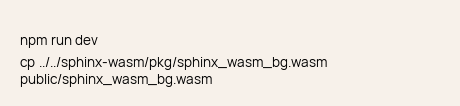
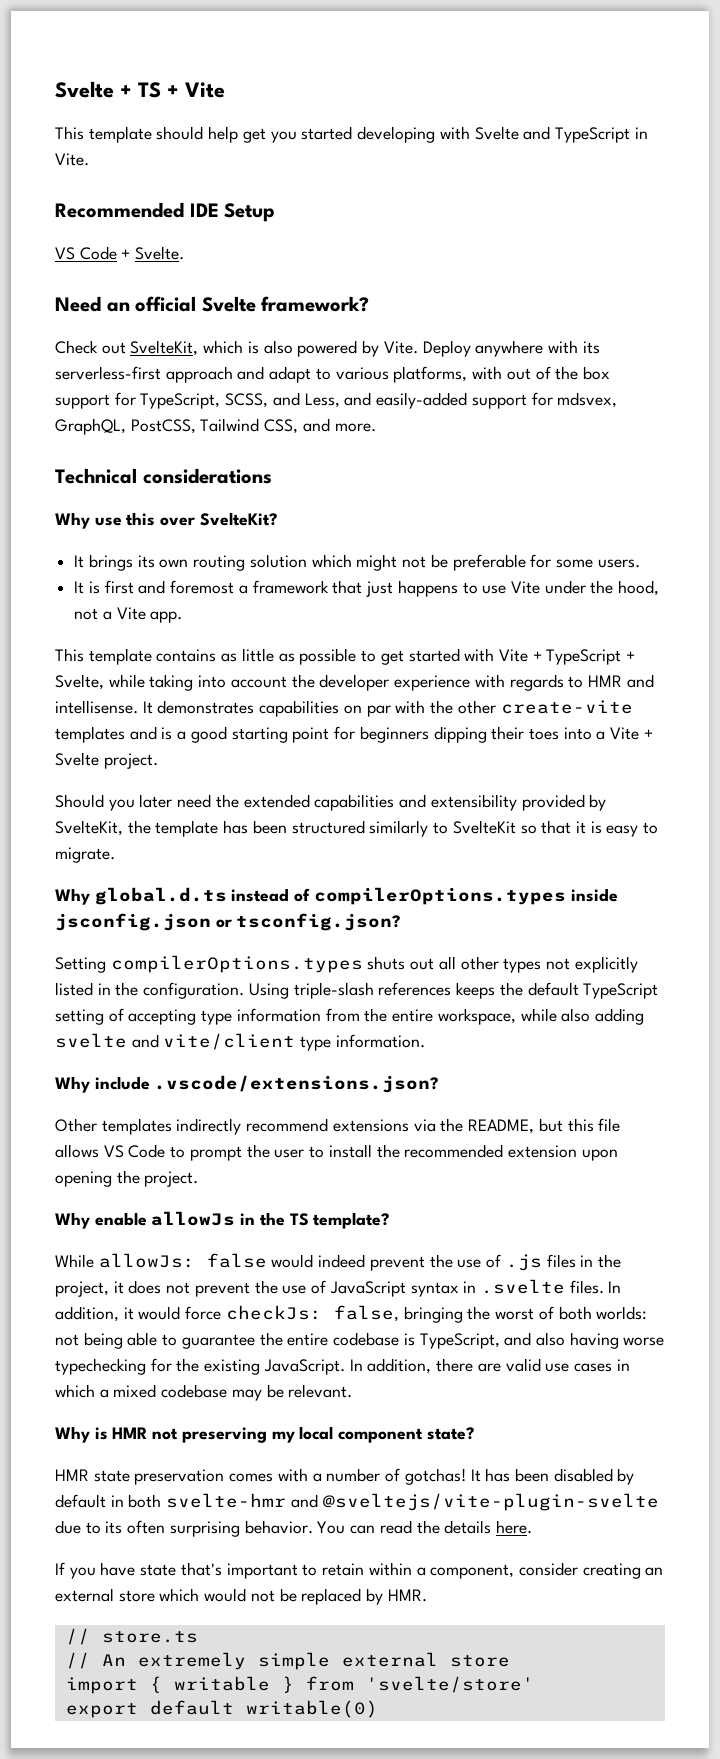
[20,35,99,48] [20,57,327,70] [20,74,212,87] npm run dev // cp ../../sphinx-wasm/pkg/sphinx_wasm_bg.wasm public/sphinx_wasm_bg.wasm -> [55,81,225,98] [55,126,648,143] [55,153,89,166] [55,202,276,222] [55,246,185,260] [55,296,370,312] [55,340,600,357] [55,366,610,383] [55,392,618,409] [55,418,376,435] [55,468,272,484] [55,512,277,529] [74,554,640,571] [74,580,660,597] [74,607,183,623] [55,648,636,665] [55,674,654,691] [55,700,633,717] [55,726,653,743] [55,752,158,769] [55,794,607,811] [55,820,659,837] [55,847,115,863] [55,887,618,905] [55,913,401,931] [55,955,638,973] [55,982,659,999] [55,1008,644,1025] [55,1033,425,1051] [55,1075,439,1093] [55,1118,621,1135] [55,1144,618,1161] [55,1170,199,1187] [55,1211,390,1229] [55,1253,621,1271] [55,1279,622,1297] [55,1305,648,1323] [55,1332,665,1349] [55,1358,630,1375] [55,1384,353,1401] [55,1426,474,1443] [55,1468,635,1485] [55,1493,659,1511] [55,1520,532,1537] [55,1562,664,1579] [55,1588,427,1605] [65,1628,198,1645] [65,1652,510,1670] [65,1676,534,1694] [65,1700,378,1718] Svelte + TS + Vite // This template should help get you started developing with Svelte and TypeScript in Vite. // Recommended IDE Setup // VS Code + Svelte. // Need an official Svelte framework? // Check out SvelteKit, which is also powered by Vite. Deploy anywhere with its serverless-first approach and adapt to various platforms, with out of the box support for TypeScript, SCSS, and Less, and easily-added support for mdsvex, GraphQL, PostCSS, Tailwind CSS, and more. // Technical considerations // Why use this over SvelteKit? // It brings its own routing solution which might not be preferable for some users. // It is first and foremost a framework that just happens to use Vite under the hood, not a Vite app. // This template contains as little as possible to get started with Vite + TypeScript + Svelte, while taking into account the developer experience with regards to HMR and intellisense. It demonstrates capabilities on par with the other create-vite templates and is a good starting point for beginners dipping their toes into a Vite + Svelte project. // Should you later need the extended capabilities and extensibility provided by SvelteKit, the template has been structured similarly to SvelteKit so that it is easy to migrate. // Why global.d.ts instead of compilerOptions.types inside jsconfig.json or tsconfig.json? // Setting compilerOptions.types shuts out all other types not explicitly listed in the configuration. Using triple-slash references keeps the default TypeScript setting of accepting type information from the entire workspace, while also adding svelte and vite/client type information. // Why include .vscode/extensions.json? // Other templates indirectly recommend extensions via the README, but this file allows VS Code to prompt the user to install the recommended extension upon opening the project. // Why enable allowJs in the TS template? // While allowJs: false would indeed prevent the use of .js files in the project, it does not prevent the use of JavaScript syntax in .svelte files. In addition, it would force checkJs: false, bringing the worst of both worlds: not being able to guarantee the entire codebase is TypeScript, and also having worse typechecking for the existing JavaScript. In addition, there are valid use cases in which a mixed codebase may be relevant. // Why is HMR not preserving my local component state? // HMR state preservation comes with a number of gotchas! It has been disabled by default in both svelte-hmr and @sveltejs/vite-plugin-svelte due to its often surprising behavior. You can read the details here. // If you have state that's important to retain within a component, consider creating an external store which would not be replaced by HMR. // // store.ts // // An extremely simple external store // import { writable } from 'svelte/store' // export default writable(0)

